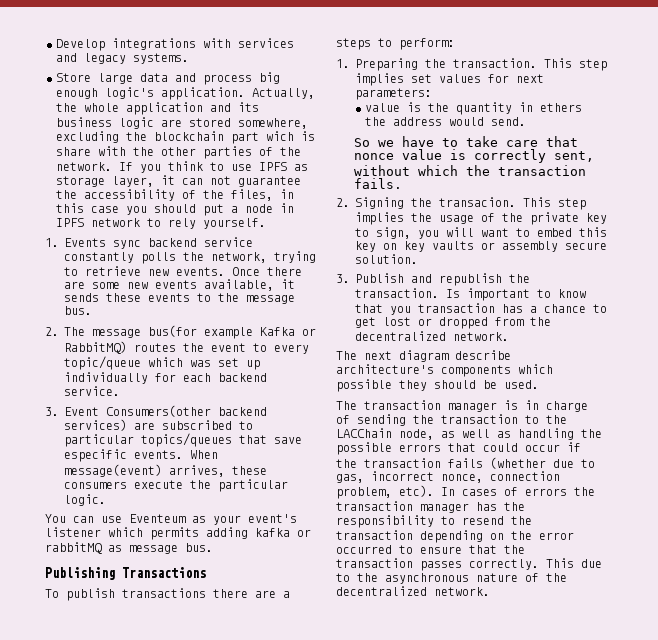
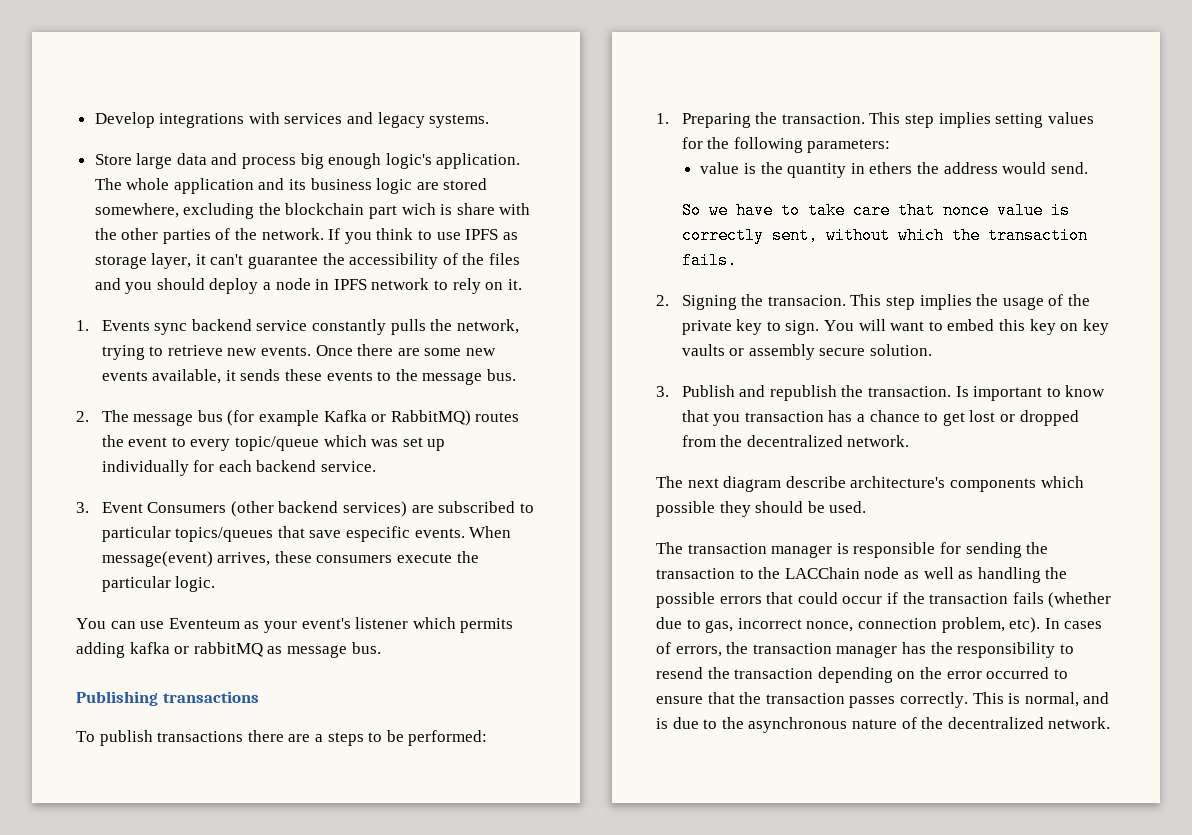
[252,88,315,99] [56,103,77,112] Actually, the -> [94,178,122,190] The
[182,176,231,185] can not -> [210,254,244,265] can't
[231,189,294,201] [56,203,119,213] files, in this case -> [489,253,521,265] [94,278,121,290] files and
[203,204,224,216] put -> [209,278,259,294] deploy
[203,218,266,229] yourself. -> [485,279,522,290] on it.
[141,252,176,264] polls -> [390,319,426,335] pulls
[148,325,197,337] bus(for -> [197,410,255,426] bus (for
[106,405,211,417] Consumers(other -> [147,501,274,517] Consumers (other
[122,567,206,578] Transactions -> [162,691,259,703] transactions
[399,38,455,50] perform: -> [386,730,488,746] be performed:
[411,74,432,83] set -> [995,113,1044,128] setting
[516,74,544,83] next -> [707,137,803,153] the following
[376,227,439,239] sign, you -> [785,320,855,335] sign. You
[525,400,588,412] [336,415,350,424] in charge of -> [853,542,961,558] responsible for
[399,429,434,440] node, -> [864,567,900,579] node
[525,488,567,496] errors -> [675,646,722,657] errors,
(574, 563) none -> [1008,692,1110,707] [656,718,668,729] is normal, and is

